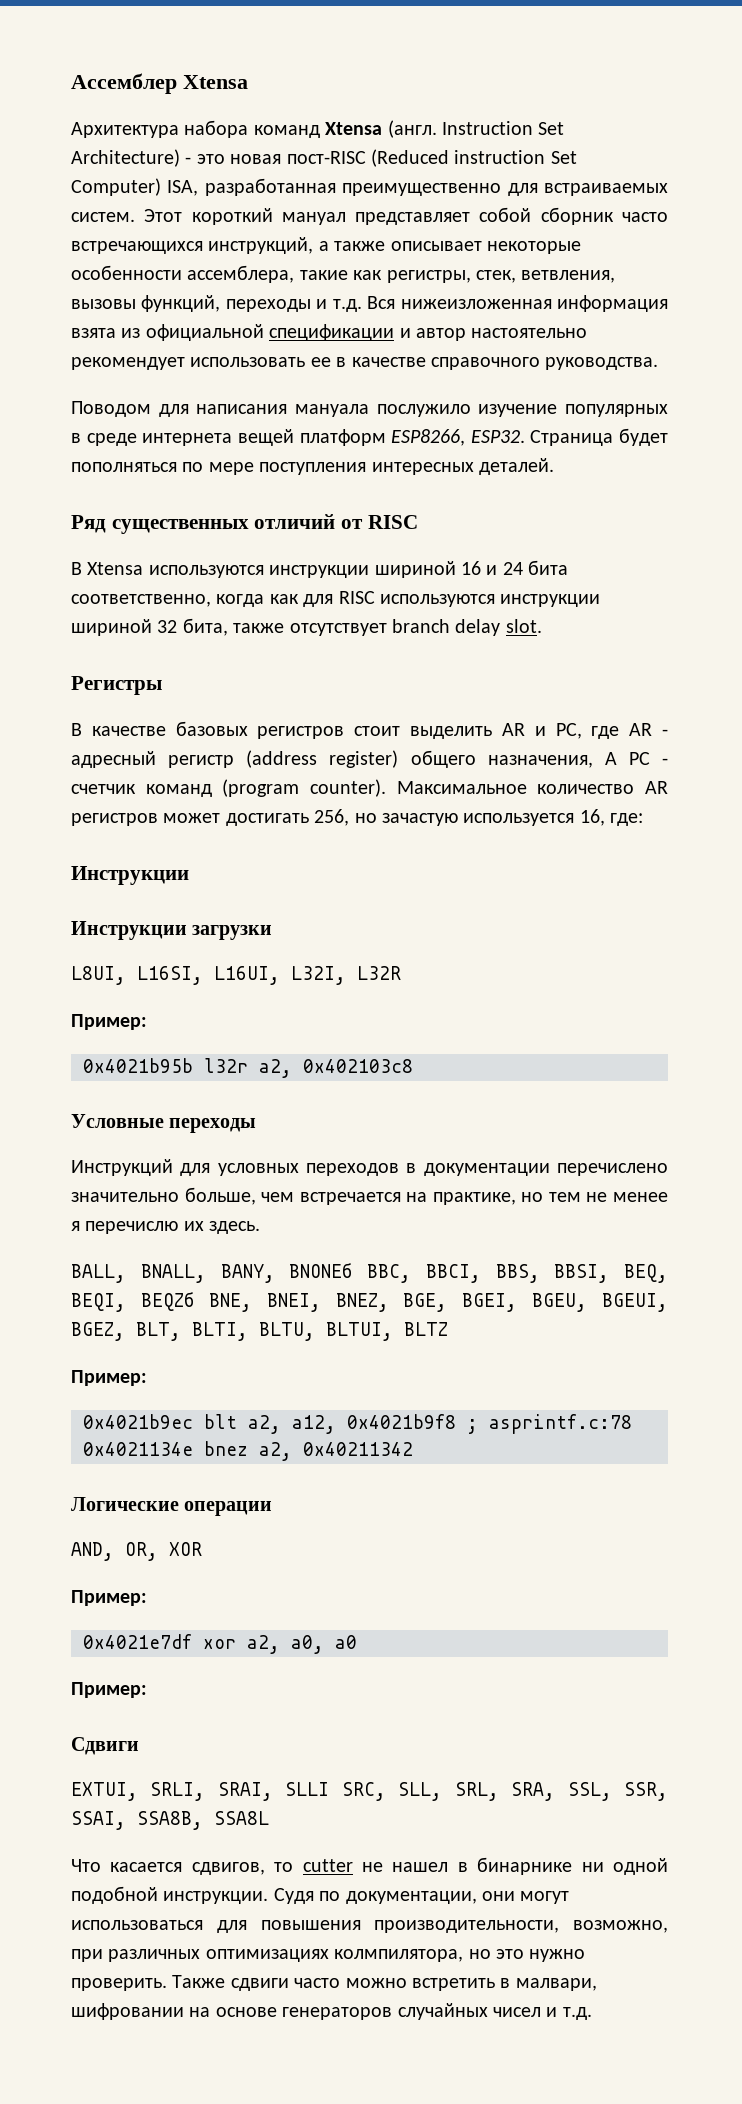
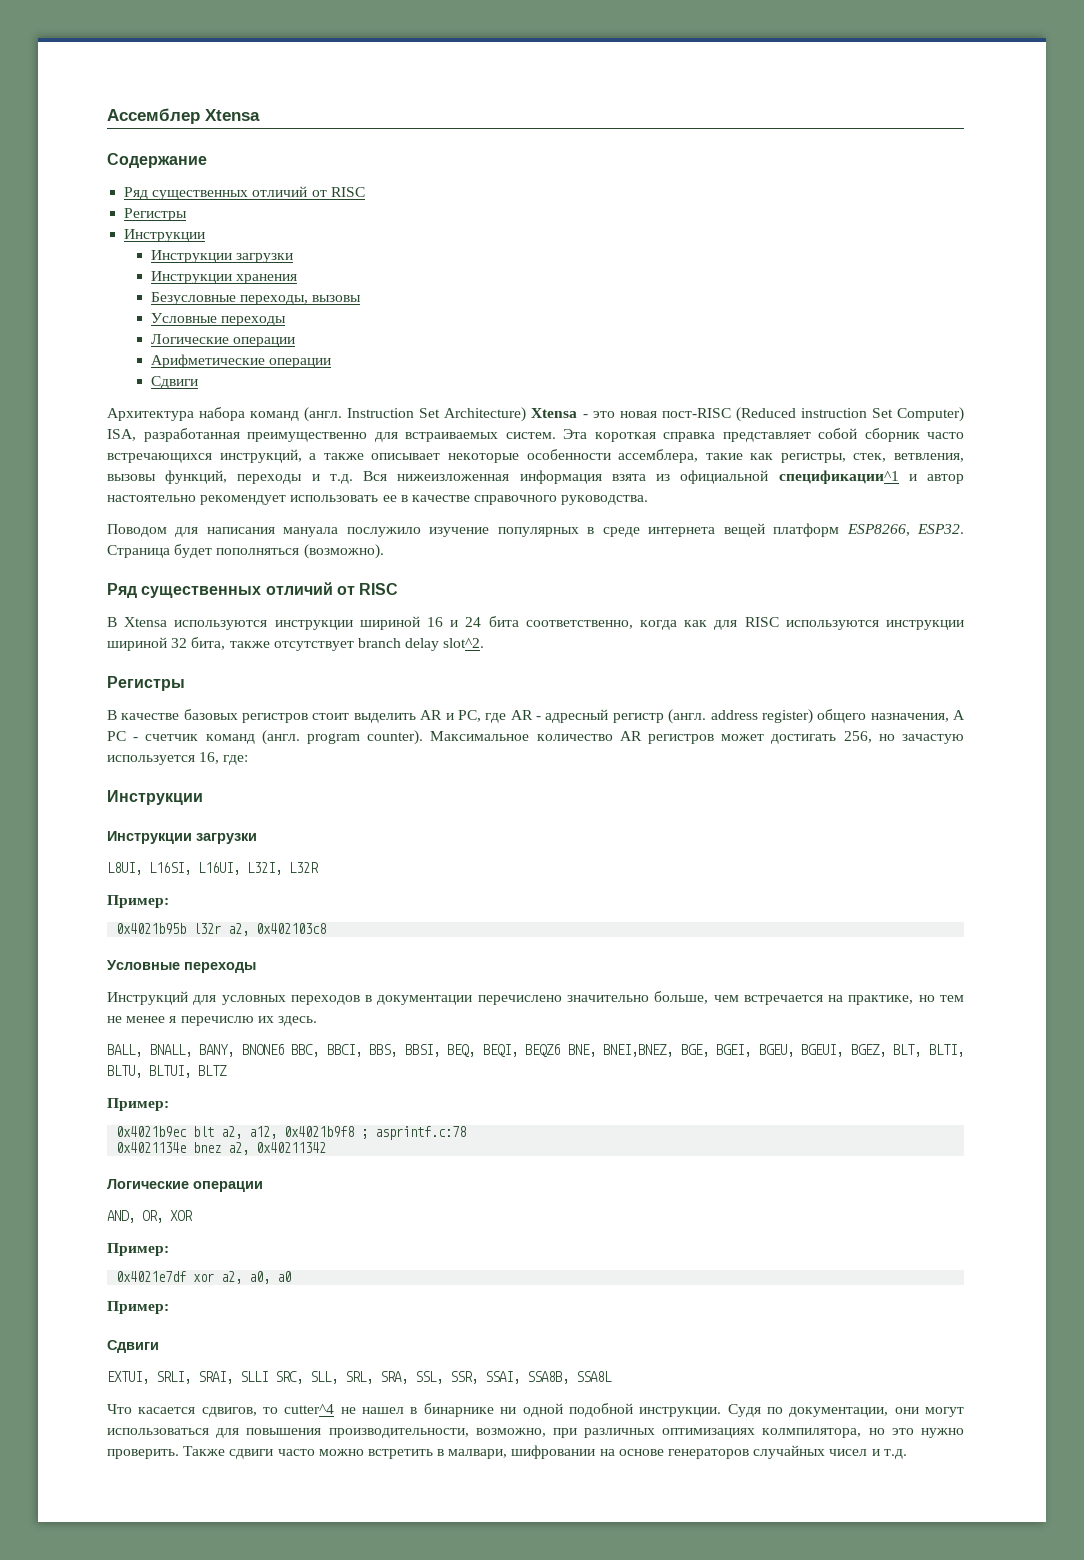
(248, 82) none -> [107,153,207,168] [124,186,365,200] [124,208,188,221] [124,229,206,242] [150,250,294,263] [150,271,298,284] [150,292,362,305] [150,313,287,326] [150,334,296,347] [150,354,332,368] [150,376,198,389] // Содержание // Ряд существенных отличий от RISC // Регистры // Инструкции // Инструкции загрузки // Инструкции хранения // Безусловные переходы, вызовы // Условные переходы // Логические операции // Арифметические операции // Сдвиги
[325,122,383,135] Xtensa -> (300, 416) none
(180, 158) none -> [531,408,578,418] Xtensa
[144,208,346,225] Этот короткий мануал -> [563,429,715,442] Эта короткая справка
[269,324,395,341] спецификации -> [778,470,899,484] спецификации^1
[182,458,554,475] по мере поступления интересных деталей. -> [303,544,384,559] (возможно).
[505,619,542,633] slot. -> [443,638,485,648] slot^2.
[246,750,318,768] (address -> [668,709,758,724] (англ. address
[222,779,300,797] (program -> [261,730,360,745] (англ. program
[266,1293,389,1312] BNEI, BNEZ, -> [603,1044,674,1057] BNEI,BNEZ,
[302,1859,353,1872] cutter -> [284,1404,335,1414] cutter^4

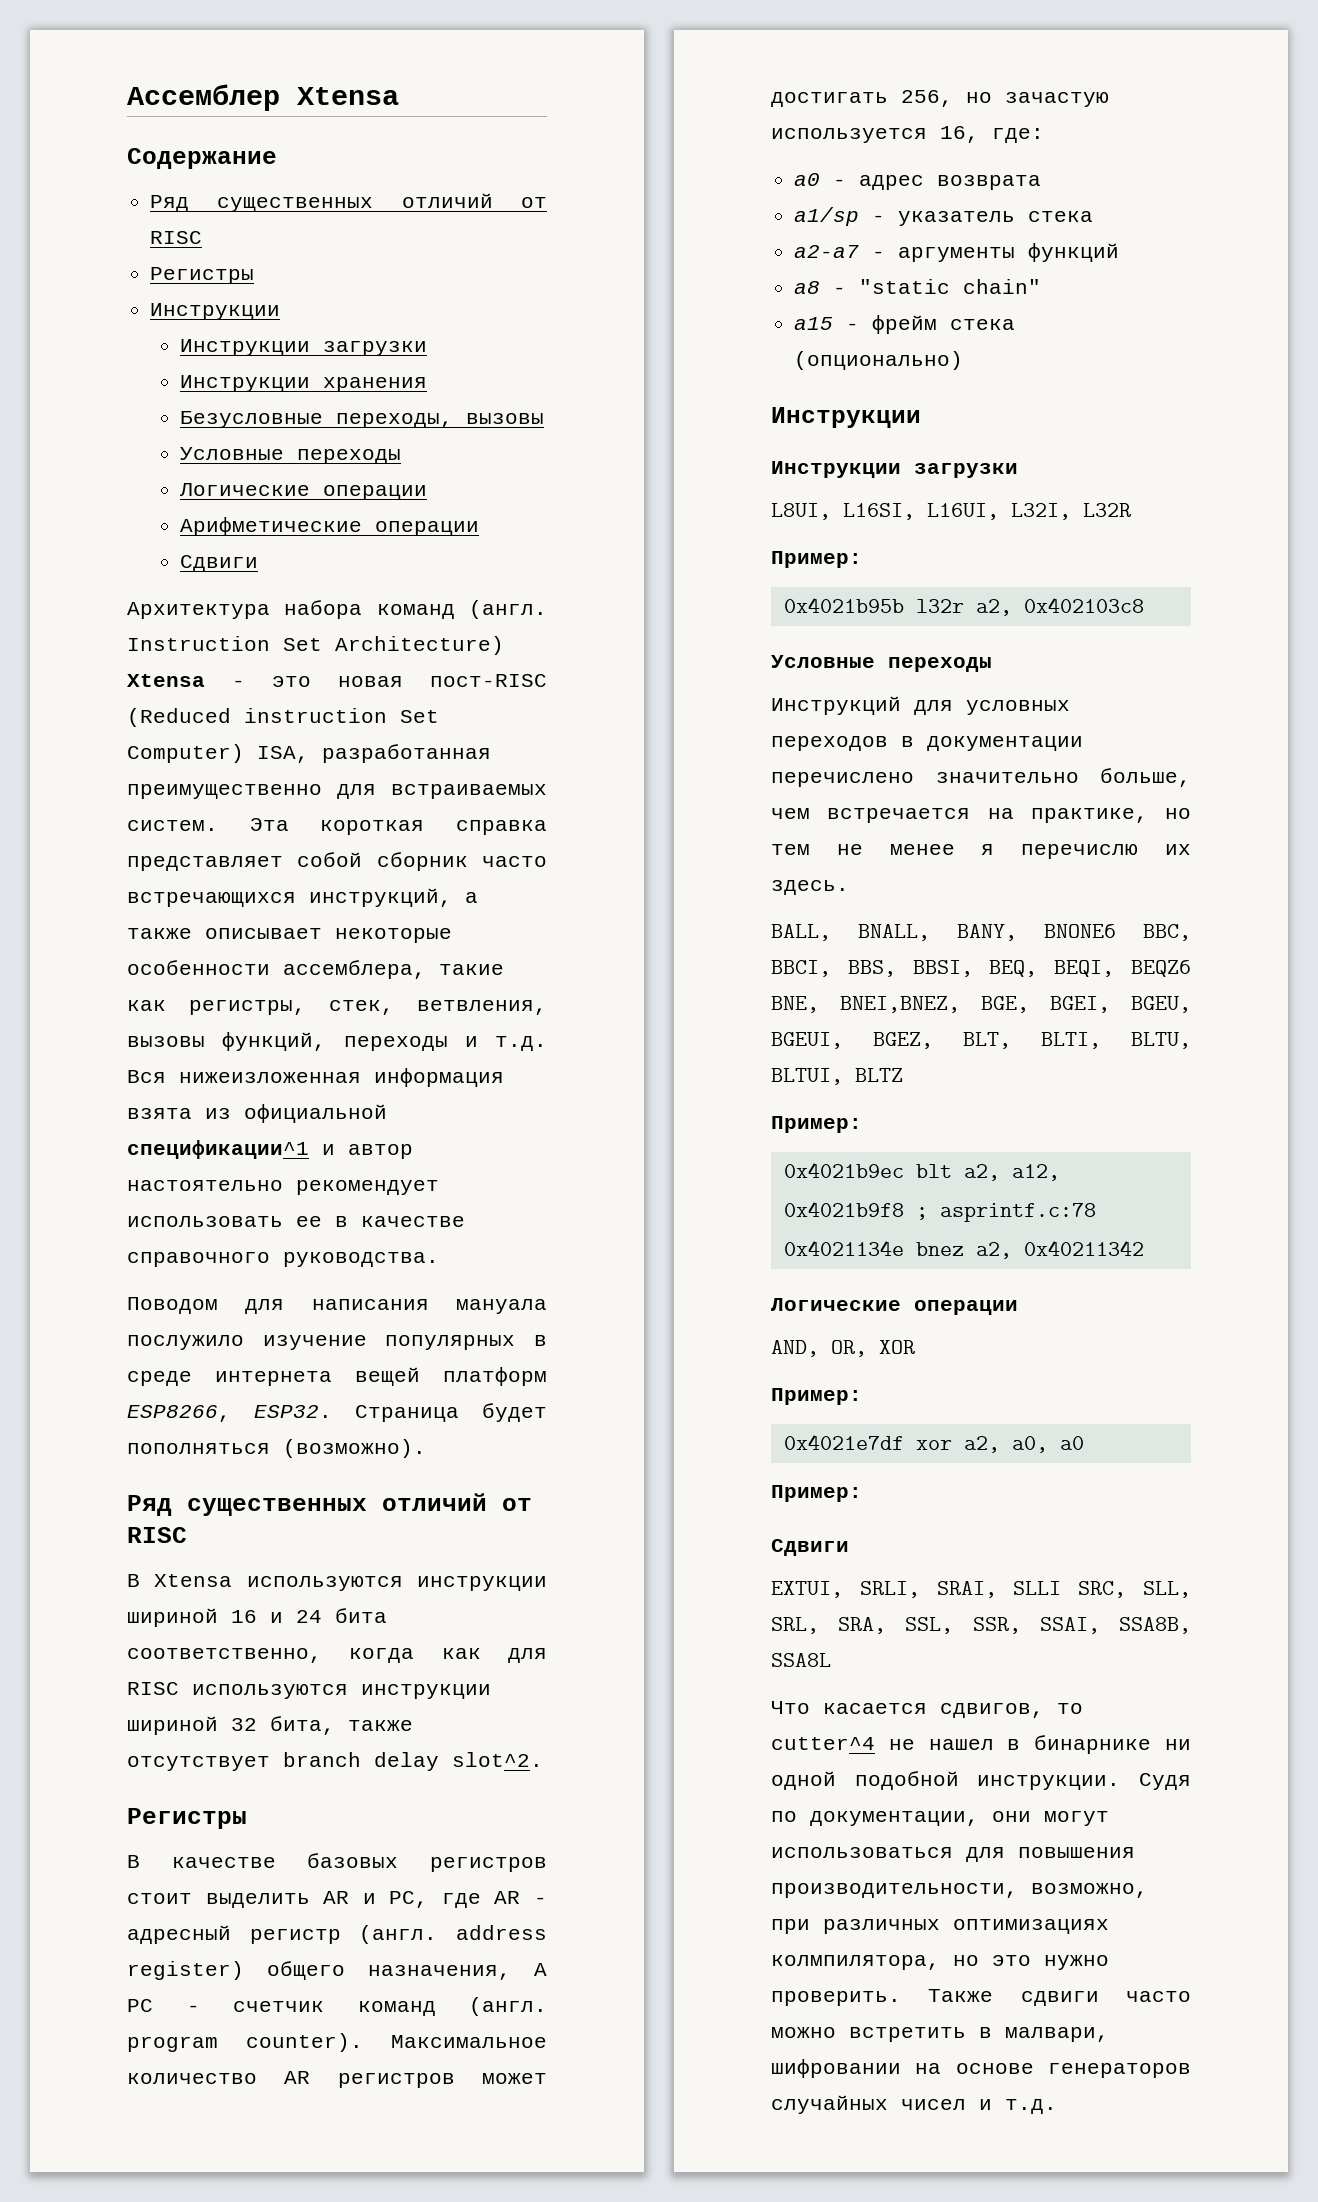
(249, 760) none -> [794,173,1042,190] [794,207,1094,226] [794,243,1120,262] [794,279,1042,294] [794,315,1016,334] [794,351,964,370] // a0 - адрес возврата // a1/sp - указатель стека // a2-a7 - аргументы функций // a8 - "static chain" // a15 - фрейм стека (опционально)

